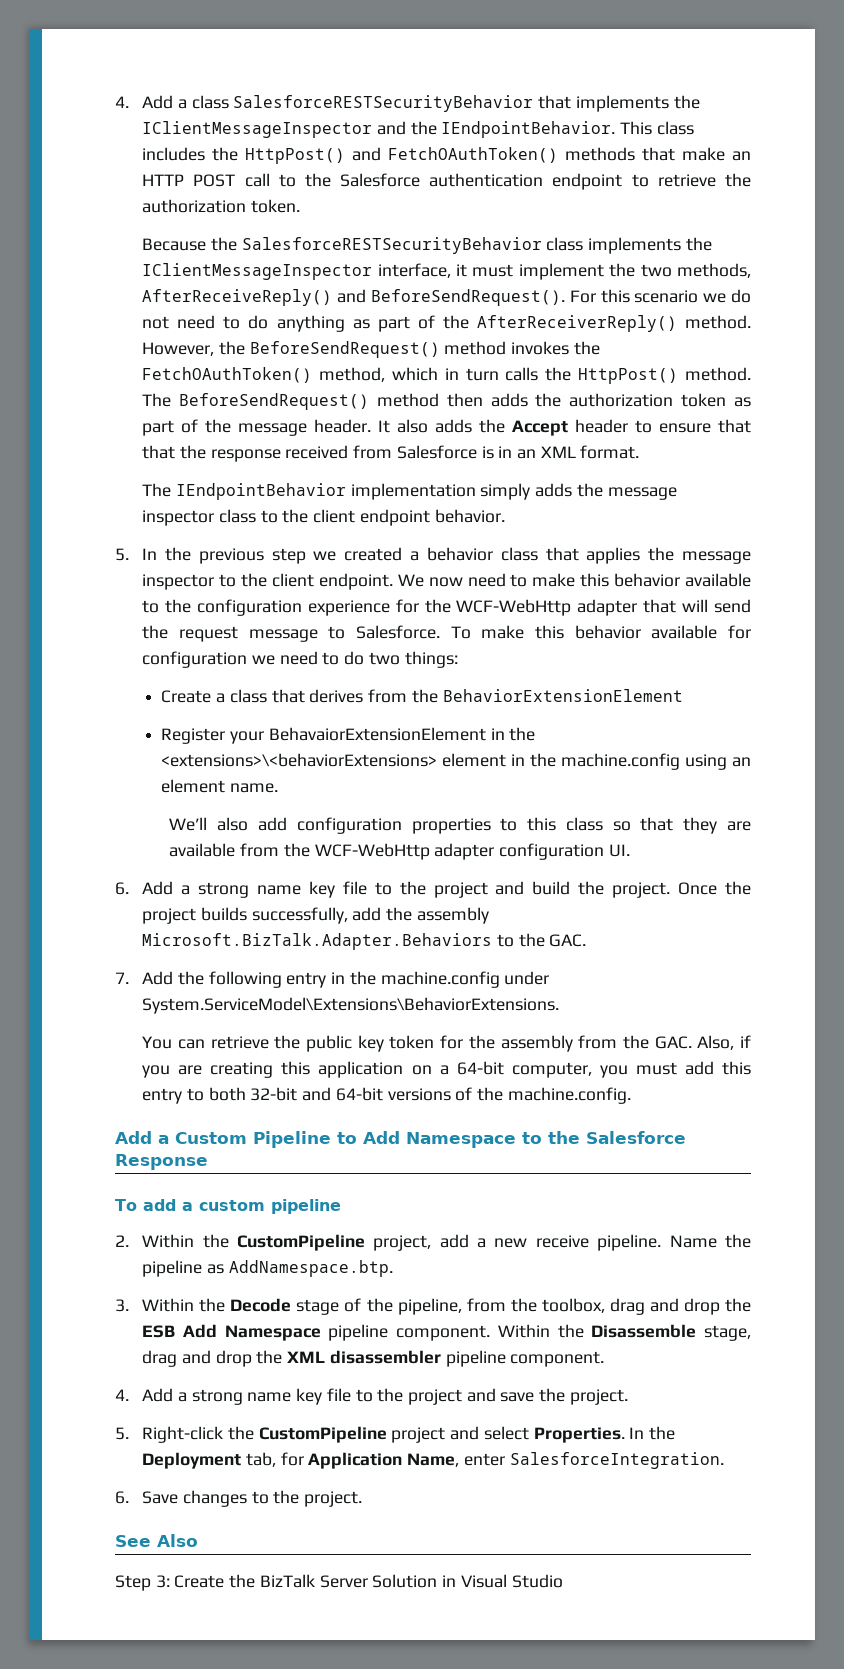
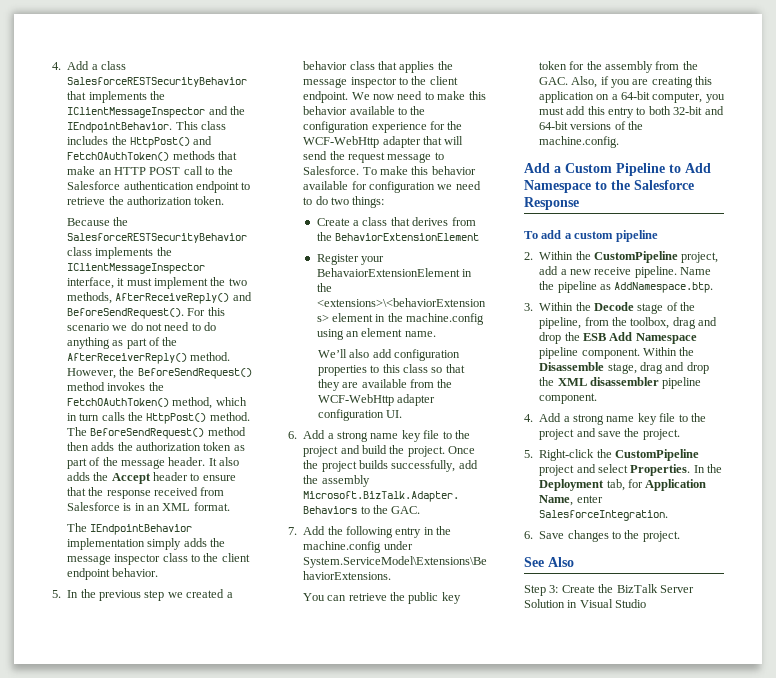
[142,445,176,459] that -> (86, 491) none

